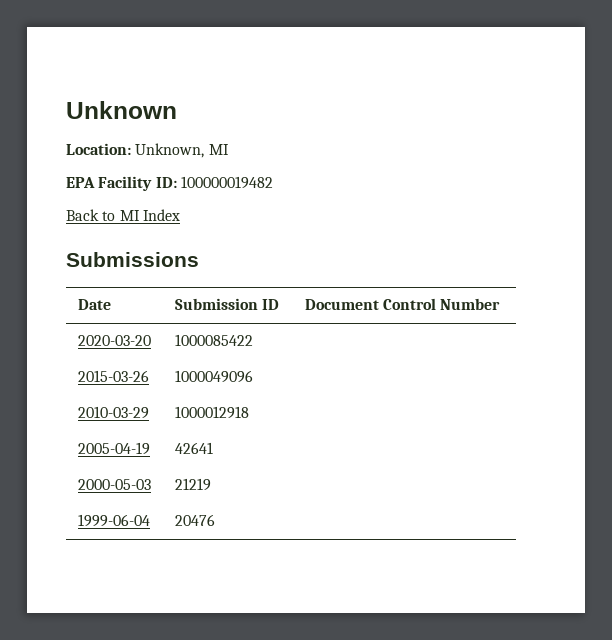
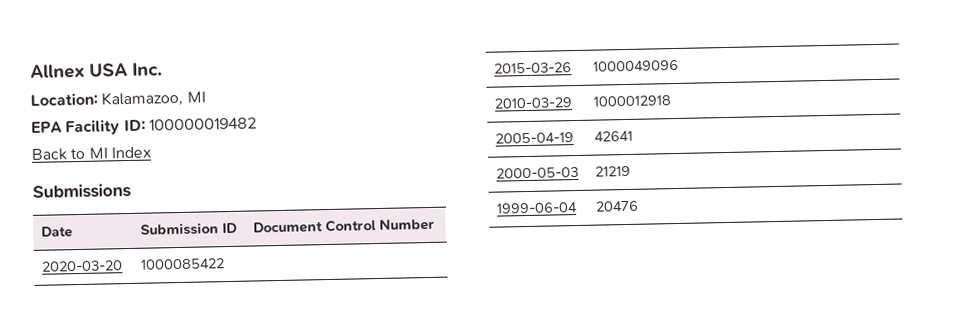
[66,101,177,119] Unknown -> [30,62,163,79] Allnex USA Inc.
[135,143,205,158] Unknown, -> [101,90,184,108] Kalamazoo,

